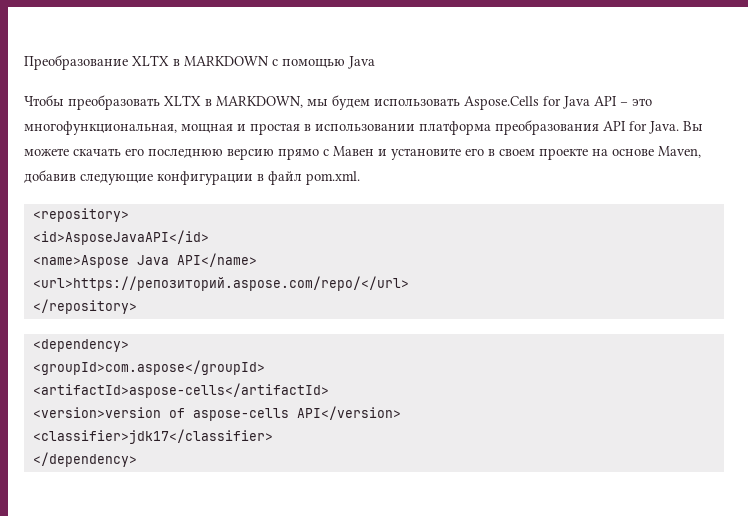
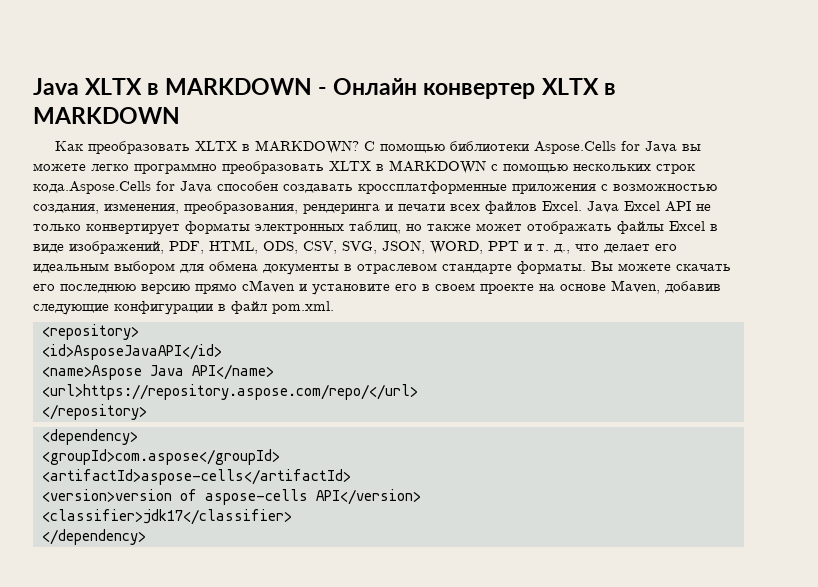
[24,55,128,70] Преобразование -> [33,78,616,99] [33,107,180,124] [54,140,701,154] [33,161,324,174] Java XLTX в MARKDOWN - Онлайн конвертер XLTX в MARKDOWN // Как преобразовать XLTX в MARKDOWN? С помощью библиотеки Aspose.Cells for Java вы можете легко программно преобразовать
[348,56,375,69] [24,95,652,110] [24,120,679,135] Java // Чтобы преобразовать XLTX в MARKDOWN, мы будем использовать Aspose.Cells for Java API – это многофункциональная, мощная и простая в использовании платформа преобразования API for Java. -> [573,164,696,174] [33,181,717,194] [33,201,711,214] [33,221,718,235] [33,240,677,254] [33,261,586,275] нескольких строк кода.Aspose.Cells for Java способен создавать кроссплатформенные приложения с возможностью создания, изменения, преобразования, рендеринга и печати всех файлов Excel. Java Excel API не только конвертирует форматы электронных таблиц, но также может отображать файлы Excel в виде изображений, PDF, HTML, ODS, CSV, SVG, JSON, WORD, PPT и т. д., что делает его идеальным выбором для обмена документы в отраслевом стандарте форматы.
[323,146,374,156] с Мавен -> [242,280,295,293] сMaven
[32,276,409,291] <url>https://репозиторий.aspose.com/repo/</url> -> [42,384,418,400] <url>https://repository.aspose.com/repo/</url>

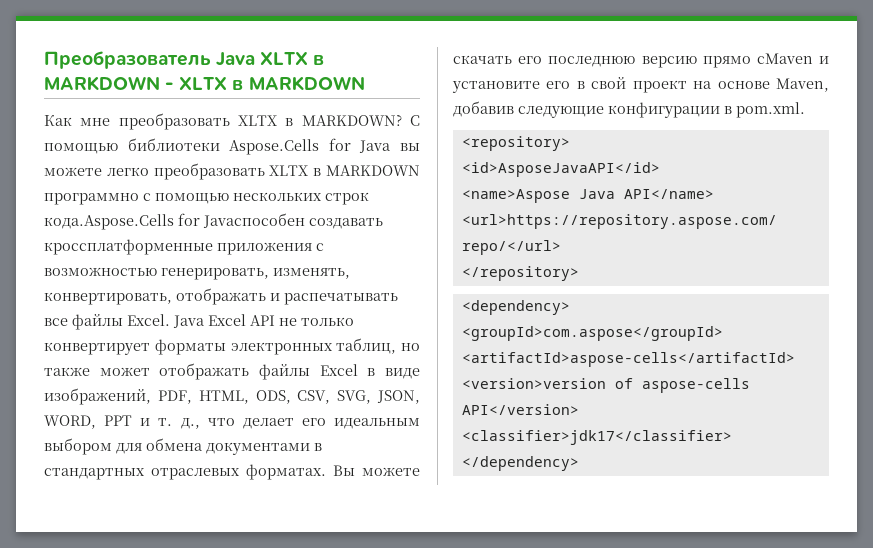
(33, 86) none -> [44,51,211,69] Преобразователь
[333,78,536,99] Онлайн конвертер -> (175, 86) none
(84, 146) none -> [80,118,111,126] мне
[134,163,217,174] программно -> (149, 171) none
(486, 167) none -> [44,193,139,205] программно
[180,181,278,193] Java способен -> [203,213,305,228] Javaспособен
[33,201,537,214] создания, изменения, преобразования, рендеринга и печати всех файлов -> [161,268,350,280] [44,288,398,305] [44,314,123,330] генерировать, изменять, конвертировать, отображать и распечатывать все файлы
[263,261,586,275] документы в отраслевом стандарте форматы. -> [206,442,322,455] [44,464,326,480] документами в стандартных отраслевых форматах.
[435,283,534,294] своем проекте -> [591,77,687,93] свой проект
[231,301,267,314] файл -> (732, 110) none

